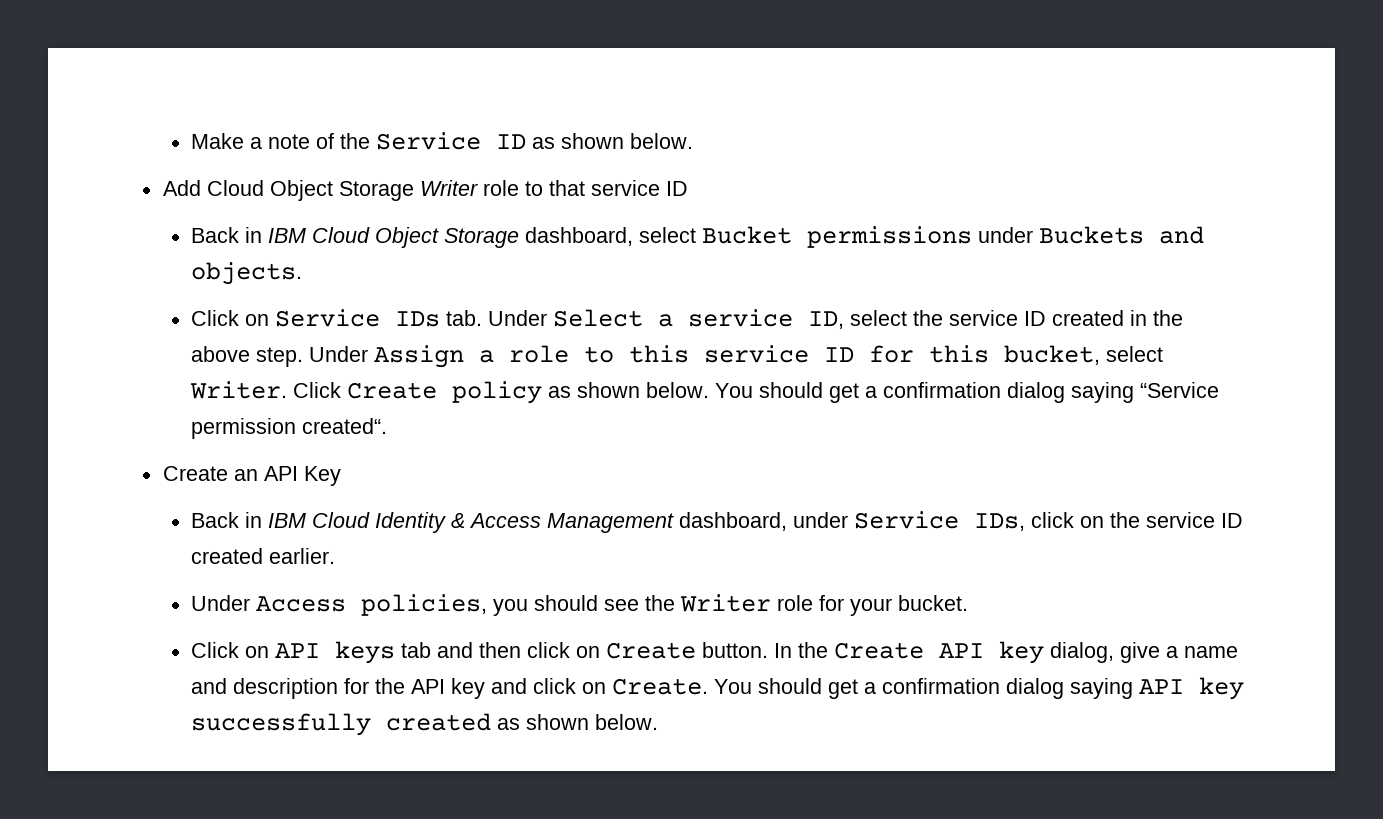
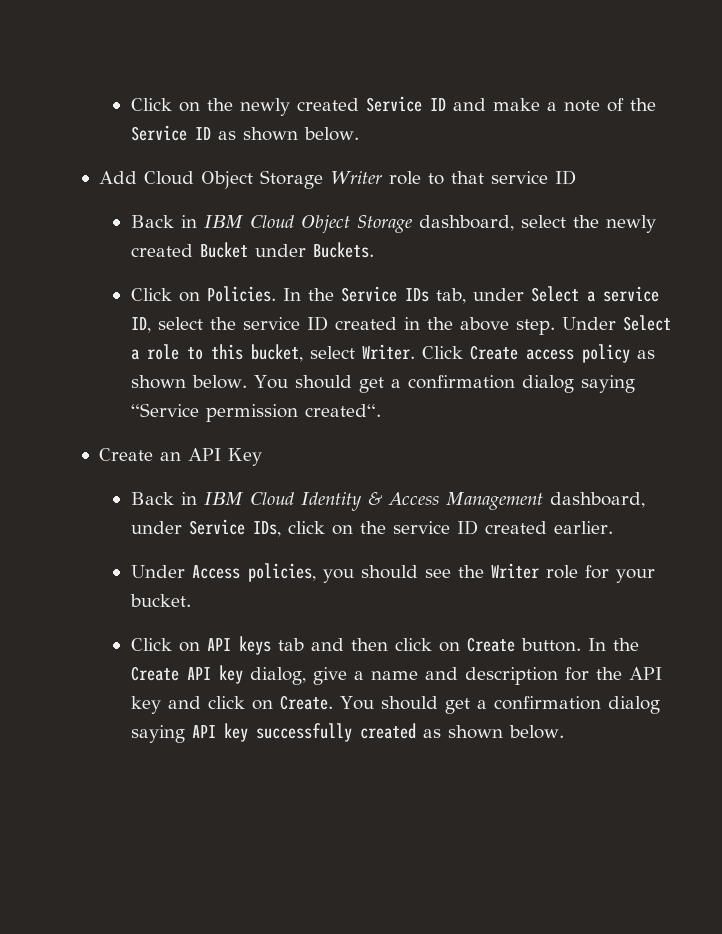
[190,133,244,149] Make -> [130,96,540,116] Click on the newly created Service ID and make
[701,226,1204,248] [190,262,302,285] [190,309,547,327] Bucket permissions under Buckets and objects. // Click on Service IDs tab. Under -> [572,215,656,233] [130,242,374,258] [130,286,524,304] the newly created Bucket under Buckets. // Click on Policies. In the Service IDs tab, under
[373,345,464,368] Assign -> [622,315,671,331] Select
[703,345,989,363] service ID for this -> (243, 352) none
(437, 390) none -> [525,349,574,360] access

